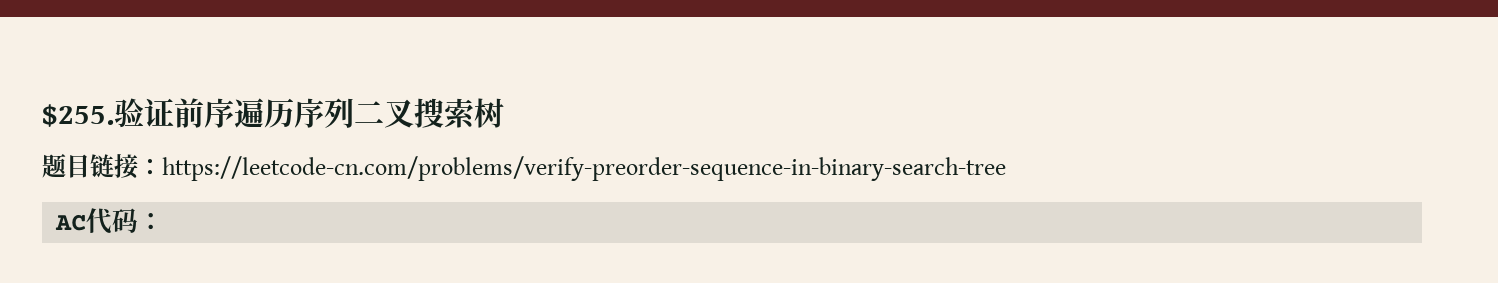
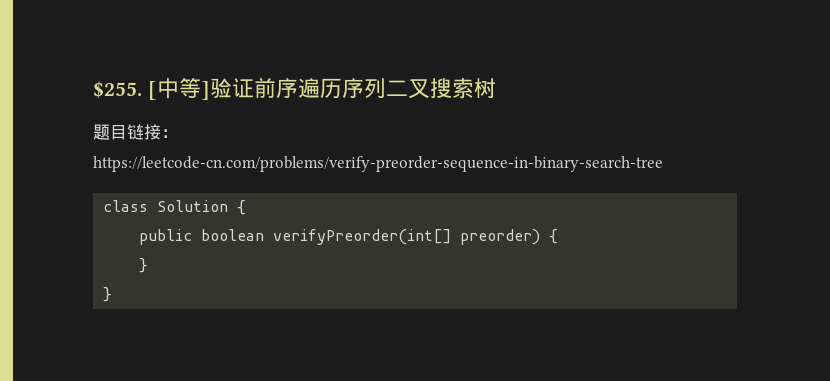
(114, 115) none -> [147,78,210,100] [中等]
[55,208,165,234] AC代码： -> [103,200,247,215] [139,229,559,245] [139,258,149,273] [103,287,113,302] class Solution { // public boolean verifyPreorder(int[] preorder) { // } // }

